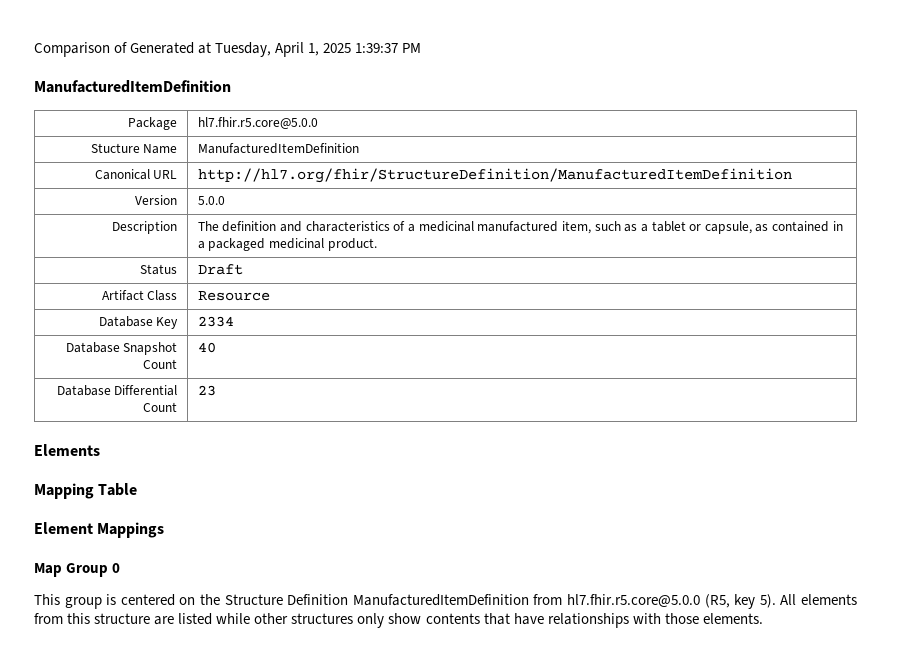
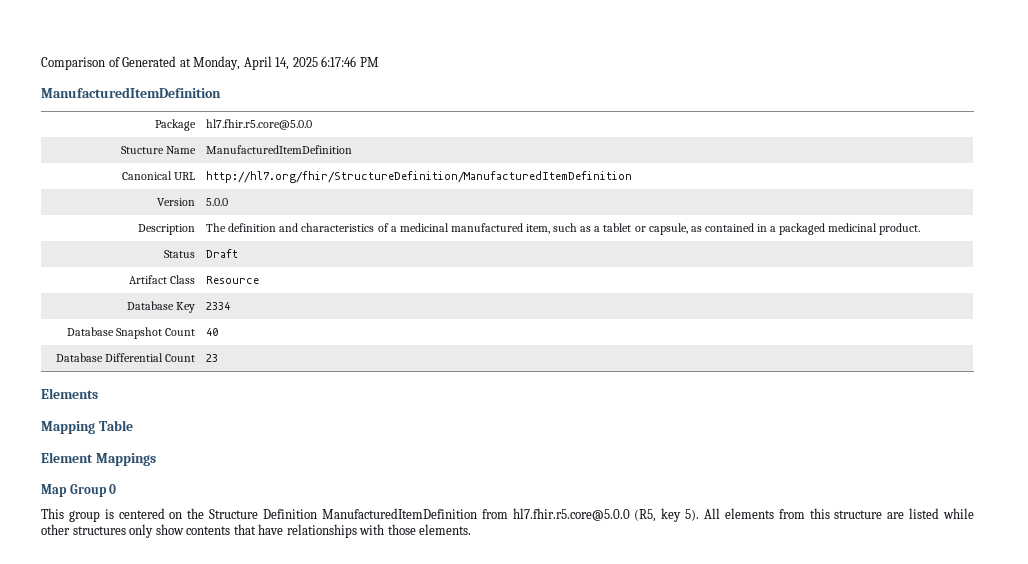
[215,42,399,57] Tuesday, April 1, 2025 1:39:37 -> [193,56,357,70] Monday, April 14, 2025 6:17:46

